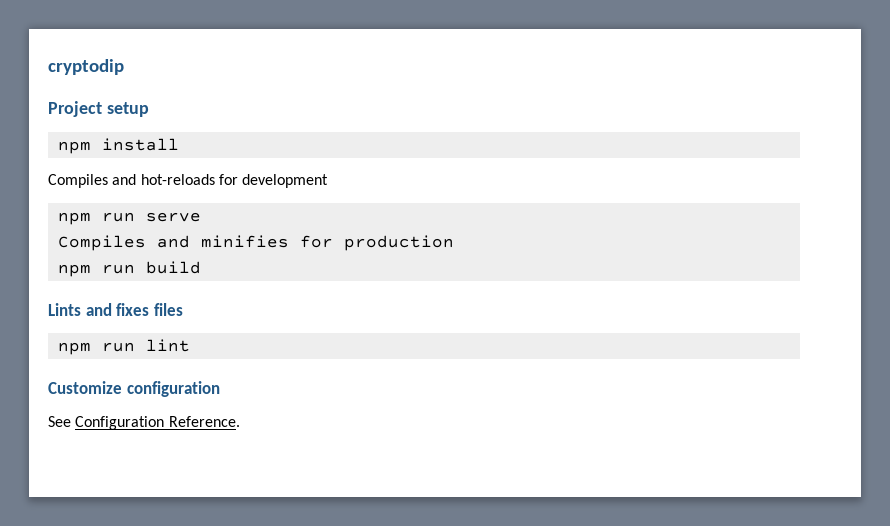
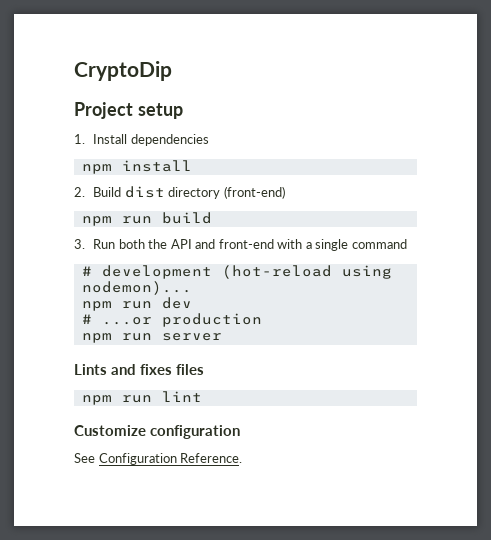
[48,59,124,75] cryptodip -> [74,61,172,81] CryptoDip
(149, 109) none -> [74,134,209,146] // 1. Install dependencies
[48,174,329,188] [57,212,201,225] [57,235,333,251] Compiles and hot-reloads for development // npm run serve // Compiles and minifies for -> [74,186,285,199] [81,212,212,226] [74,239,407,251] [81,265,392,279] [81,281,192,295] [81,297,192,311] [81,314,152,325] 2. Build dist directory (front-end) // npm run build // 3. Run both the API and front-end with a single command // # development (hot-reload using nodemon)... // npm run dev // # ...or
[145,261,201,274] build -> [161,333,222,341] server

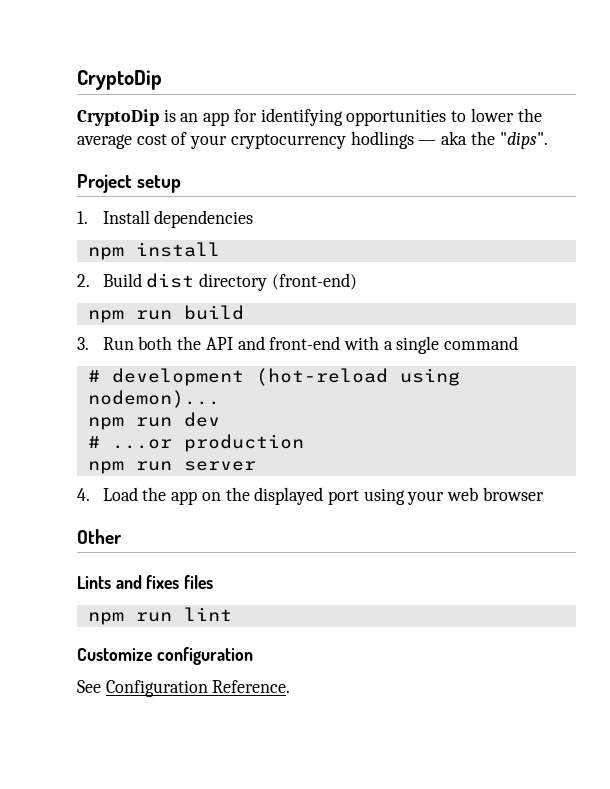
[74,61,172,81] CryptoDip -> [77,70,162,90] [77,108,542,126] [77,131,548,149] CryptoDip // CryptoDip is an app for identifying opportunities to lower the average cost of your cryptocurrency hodlings — aka the "dips".
(222, 337) none -> [77,487,544,505] [77,529,122,544] // 4. Load the app on the displayed port using your web browser // Other

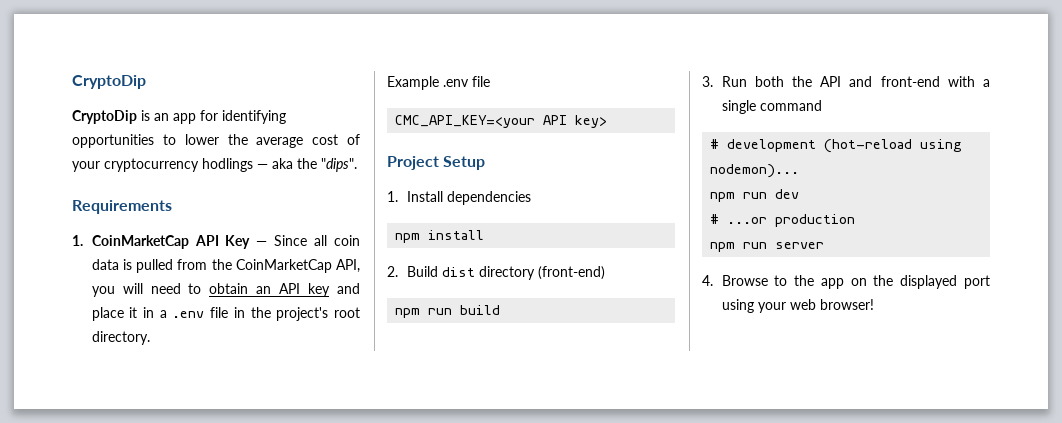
(548, 140) none -> [72,200,172,214] [72,235,360,249] [91,259,360,273] [91,283,361,297] [91,307,360,321] [91,331,150,345] [387,76,490,90] [395,115,608,128] // Requirements // 1. CoinMarketCap API Key — Since all coin data is pulled from the CoinMarketCap API, you will need to obtain an API key and place it in a .env file in the project's root directory. // Example .env file // CMC_API_KEY=<your API key>
[137,175,182,193] setup -> [443,156,486,170] Setup
[102,487,138,501] Load -> [721,275,788,286] Browse to
[482,487,544,501] [77,529,122,544] [77,575,214,589] [87,607,232,625] [77,647,253,665] [77,680,291,697] browser // Other // Lints and fixes files // npm run lint // Customize configuration // See Configuration Reference. -> [819,299,874,310] browser!

